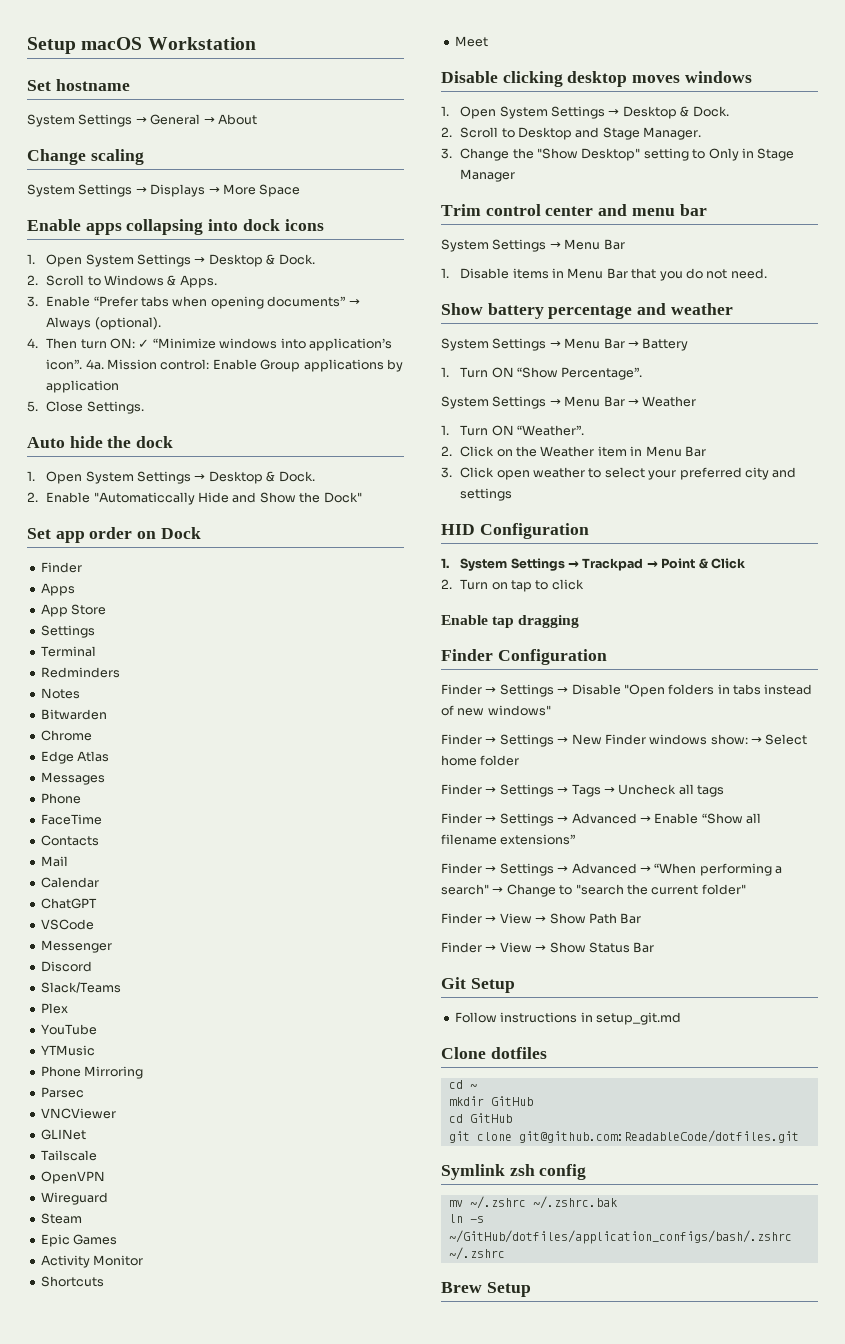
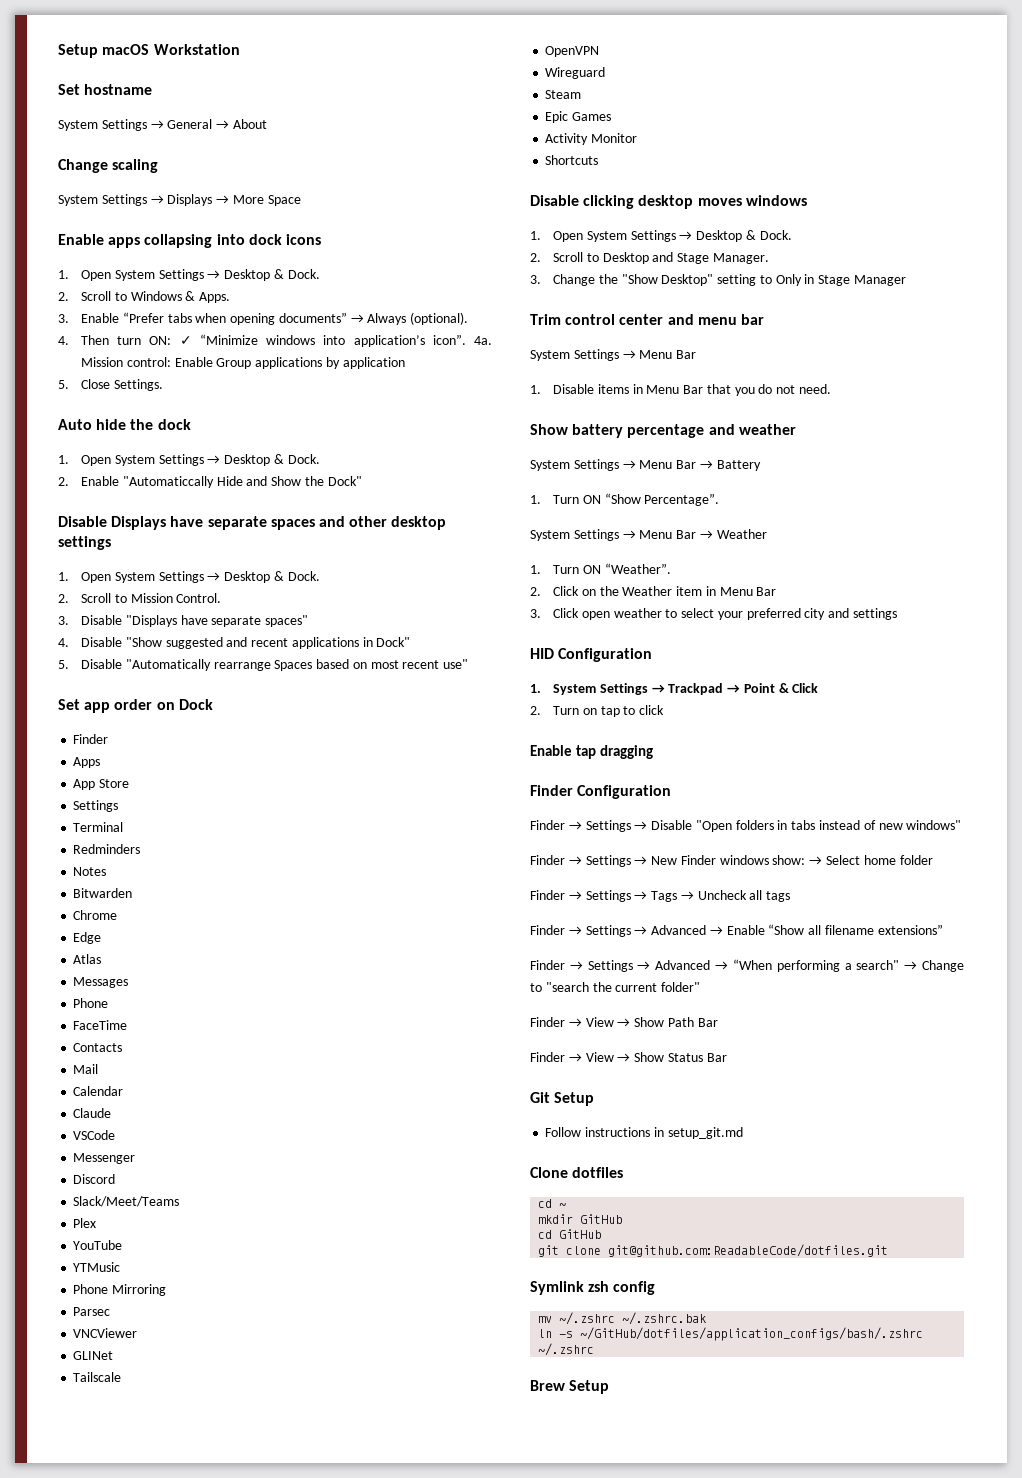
(362, 497) none -> [58,516,447,530] [58,536,111,550] [58,571,320,583] [58,593,222,603] [58,615,309,627] [58,637,411,649] [58,659,469,671] // Disable Displays have separate spaces and other desktop settings // 1. Open System Settings → Desktop & Dock. // 2. Scroll to Mission Control. // 3. Disable "Displays have separate spaces" // 4. Disable "Show suggested and recent applications in Dock" // 5. Disable "Automatically rearrange Spaces based on most recent use"
(74, 757) none -> (102, 938) //
[40,898,97,909] ChatGPT -> [73,1108,112,1118] Claude
[40,982,121,993] Slack/Teams -> [73,1196,180,1207] Slack/Meet/Teams
[454,36,488,47] // Meet -> (599, 160) none

